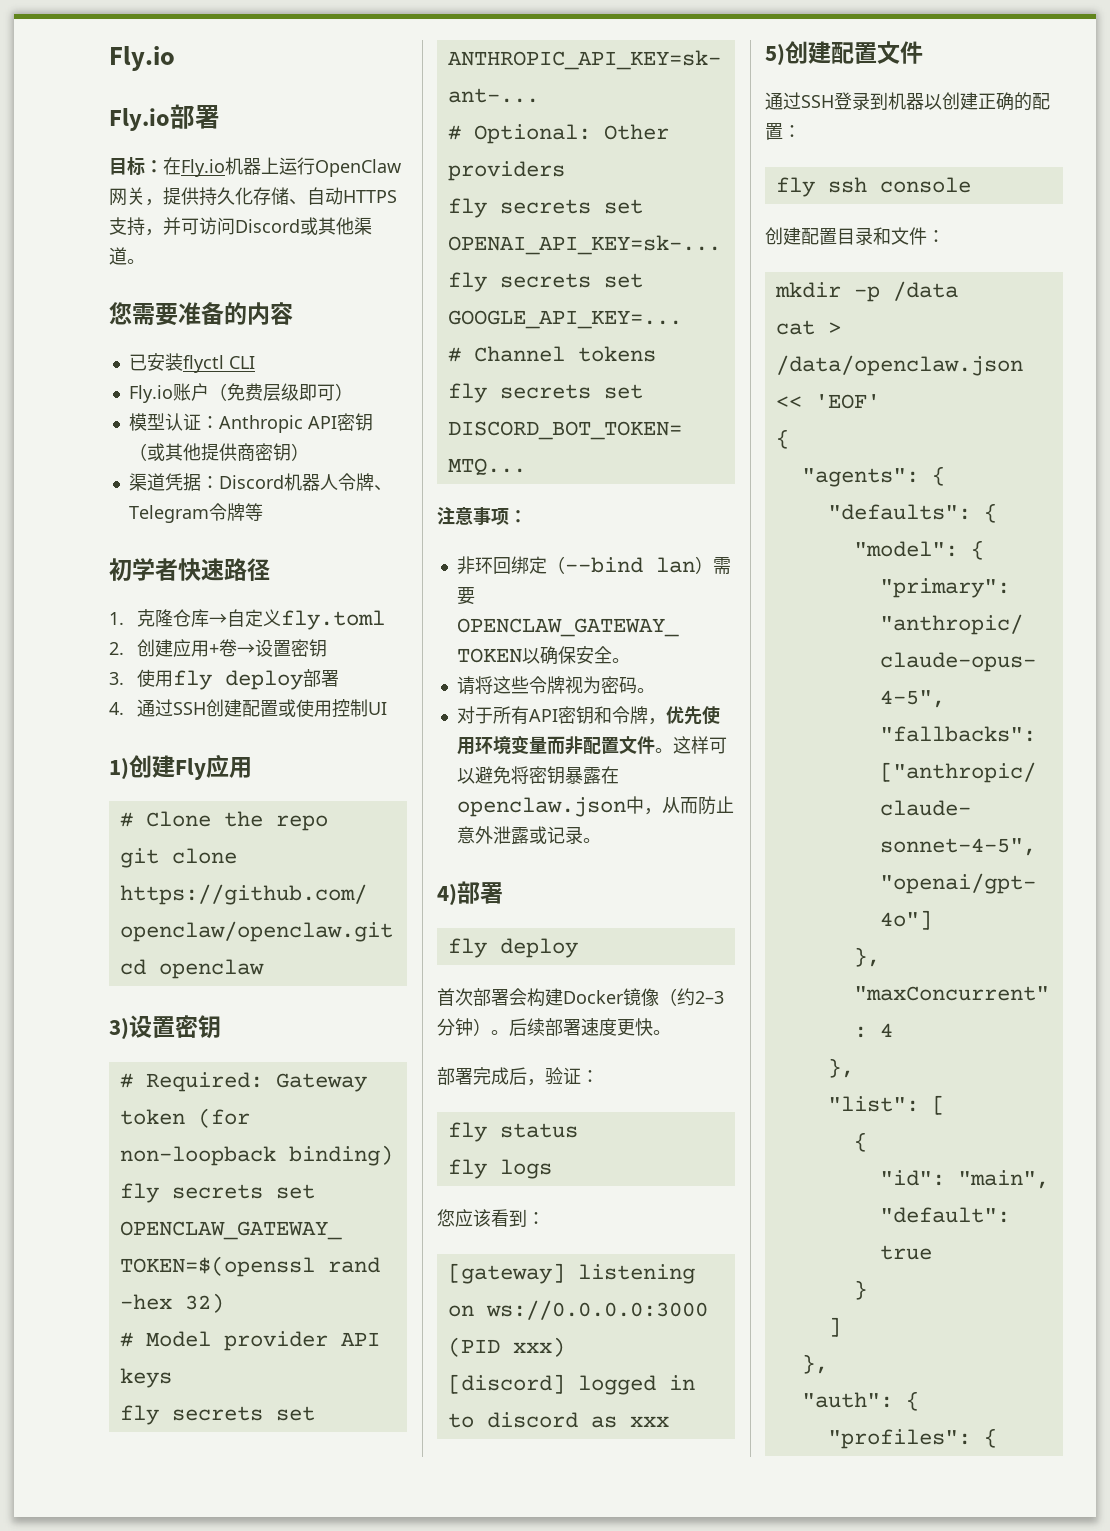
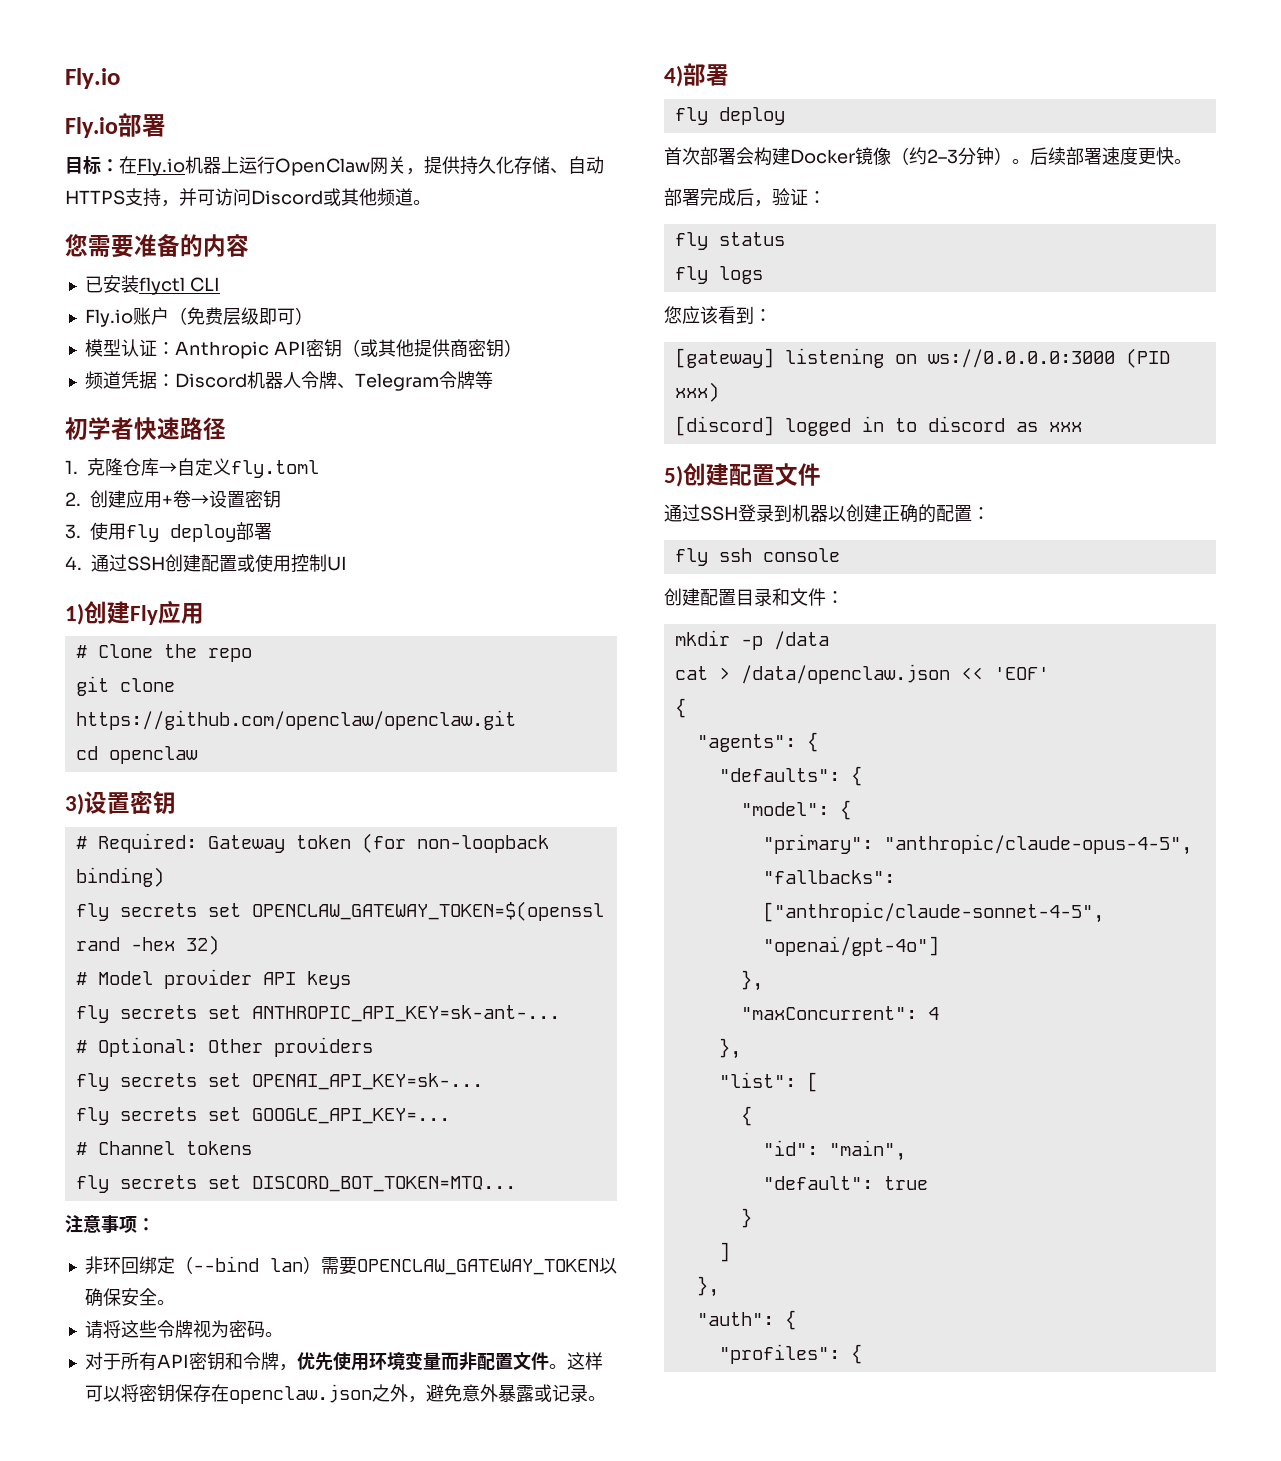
[354,217,372,235] 渠 -> [377,188,395,206] 频
[128,473,147,491] 渠 -> [84,371,103,389] 频
[474,766,619,784] [456,796,734,817] [456,826,511,844] 避免将密钥暴露在openclaw.json中，从而防止意外泄 -> [120,1384,516,1404] 将密钥保存在openclaw.json之外，避免意外暴

